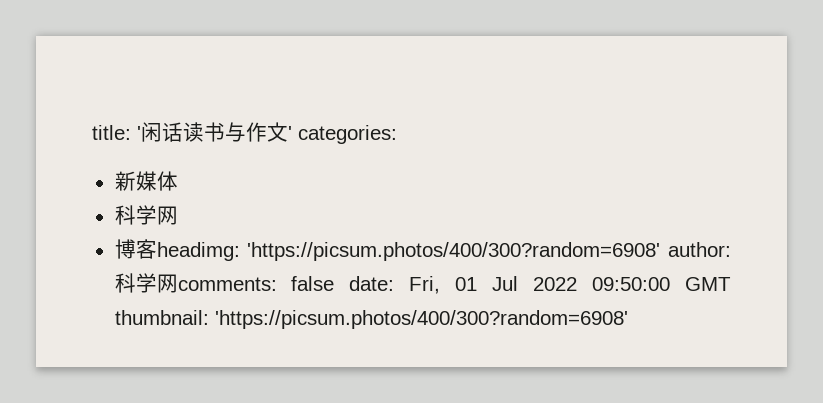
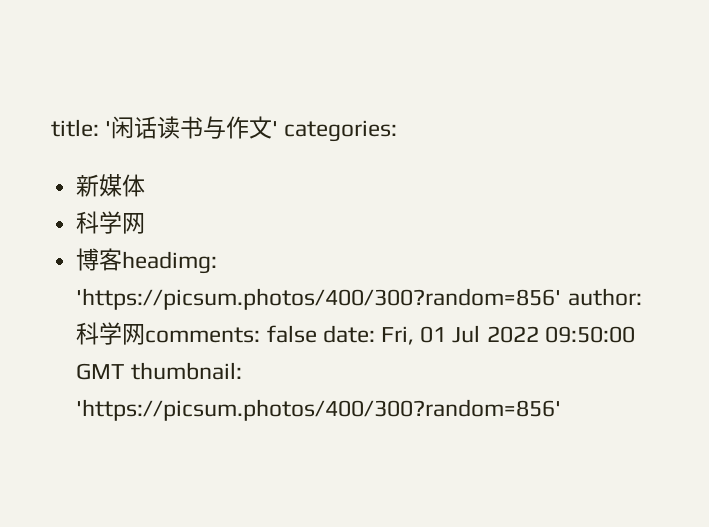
[247,242,661,261] 'https://picsum.photos/400/300?random=6908' -> [76,288,562,310] 'https://picsum.photos/400/300?random=856'
[214,310,628,329] 'https://picsum.photos/400/300?random=6908' -> [76,399,562,421] 'https://picsum.photos/400/300?random=856'

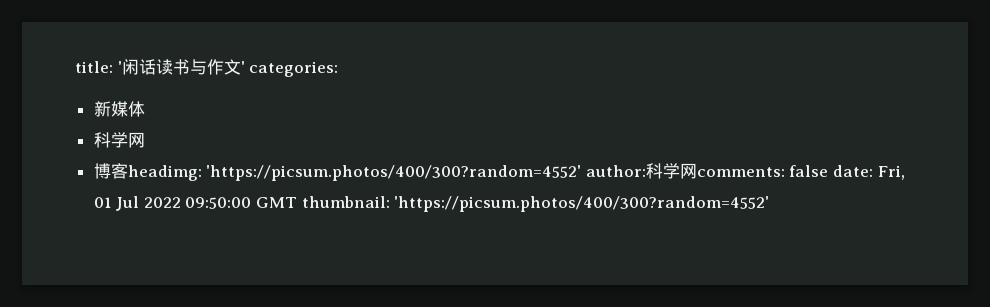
[76,288,562,310] 'https://picsum.photos/400/300?random=856' -> [206,165,582,181] 'https://picsum.photos/400/300?random=4552'
[76,399,562,421] 'https://picsum.photos/400/300?random=856' -> [394,196,770,212] 'https://picsum.photos/400/300?random=4552'

